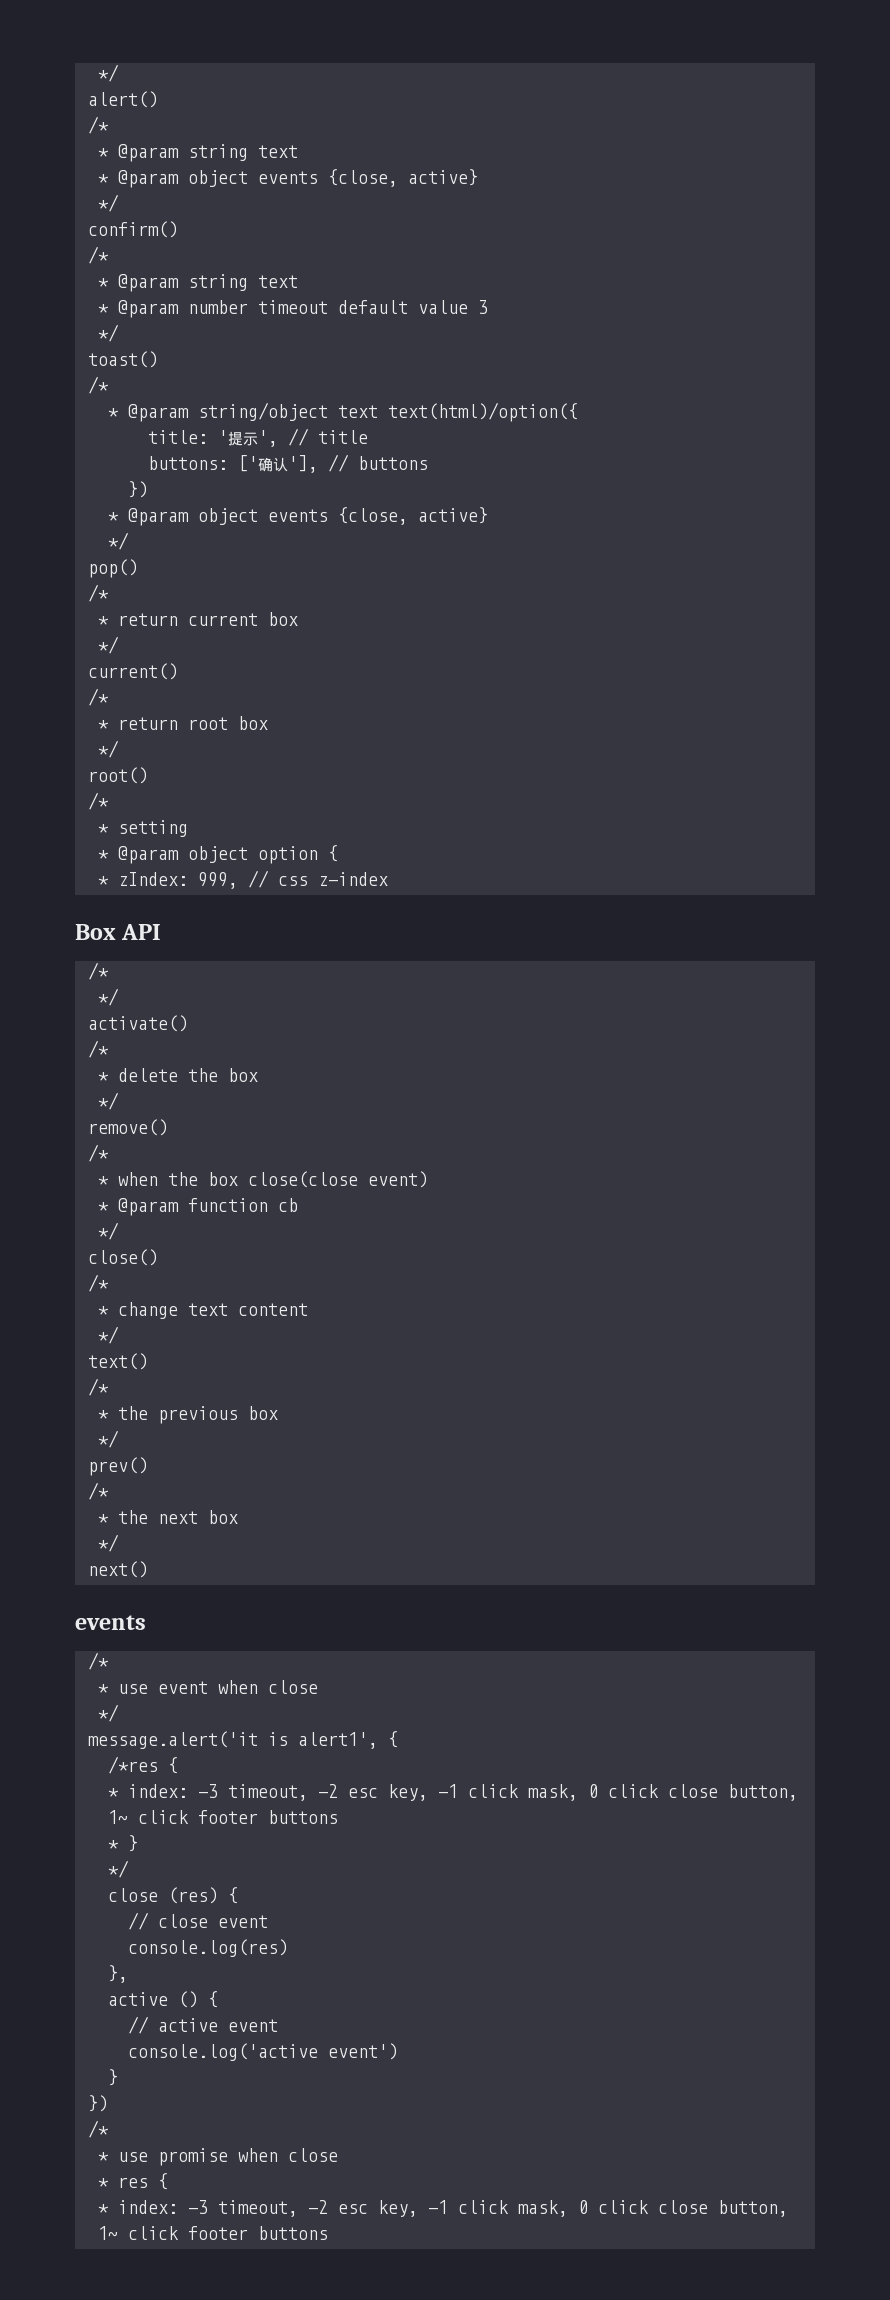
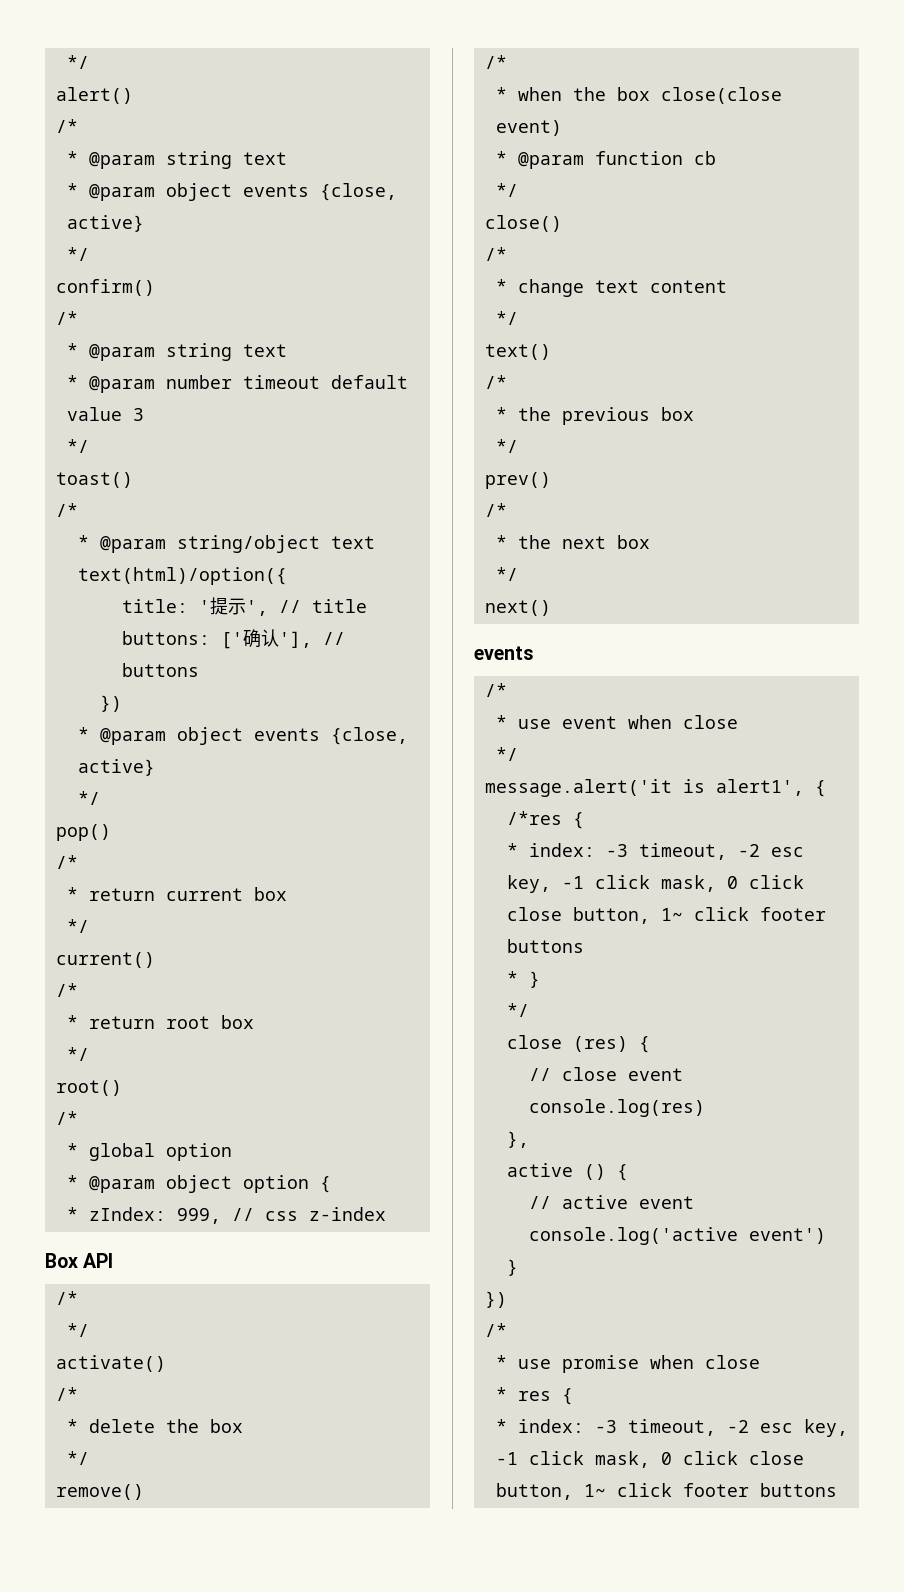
[117,820,188,837] setting -> [88,1143,232,1161] global option

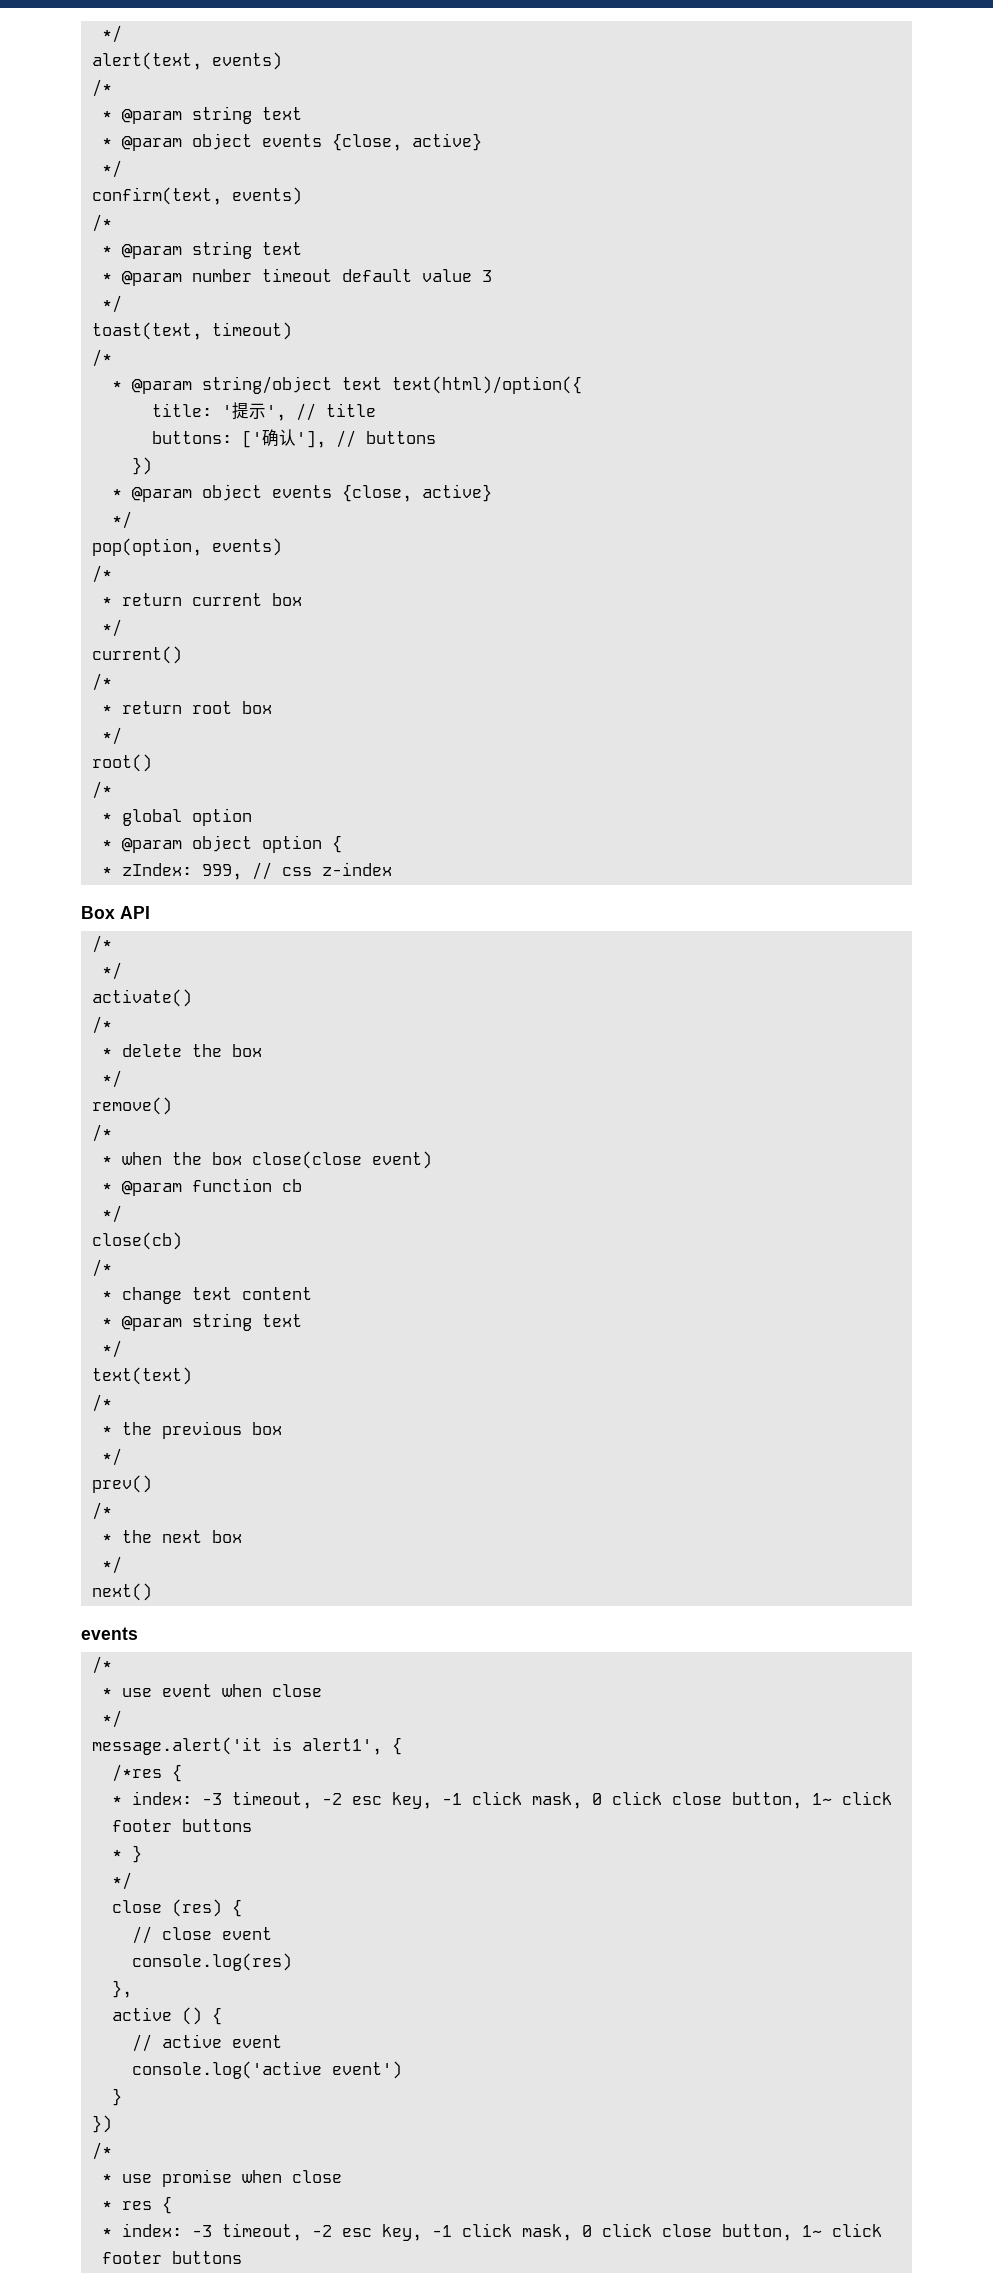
[66,55,89,69] [55,87,133,104] */ // alert() -> [101,25,122,43] [91,52,282,70] */ // alert(text, events)
[55,279,155,296] confirm() -> [91,187,302,205] confirm(text, events)
[55,472,133,488] toast() -> [91,322,292,340] toast(text, timeout)
[55,824,111,841] pop() -> [91,538,282,556] pop(option, events)
[484,215,562,232] close() -> [91,1232,182,1250] close(cb)
[495,311,518,325] [484,344,551,360] // */ // text() -> [101,1313,302,1331] [101,1340,122,1358] [91,1367,192,1385] // * @param string text // */ // text(text)

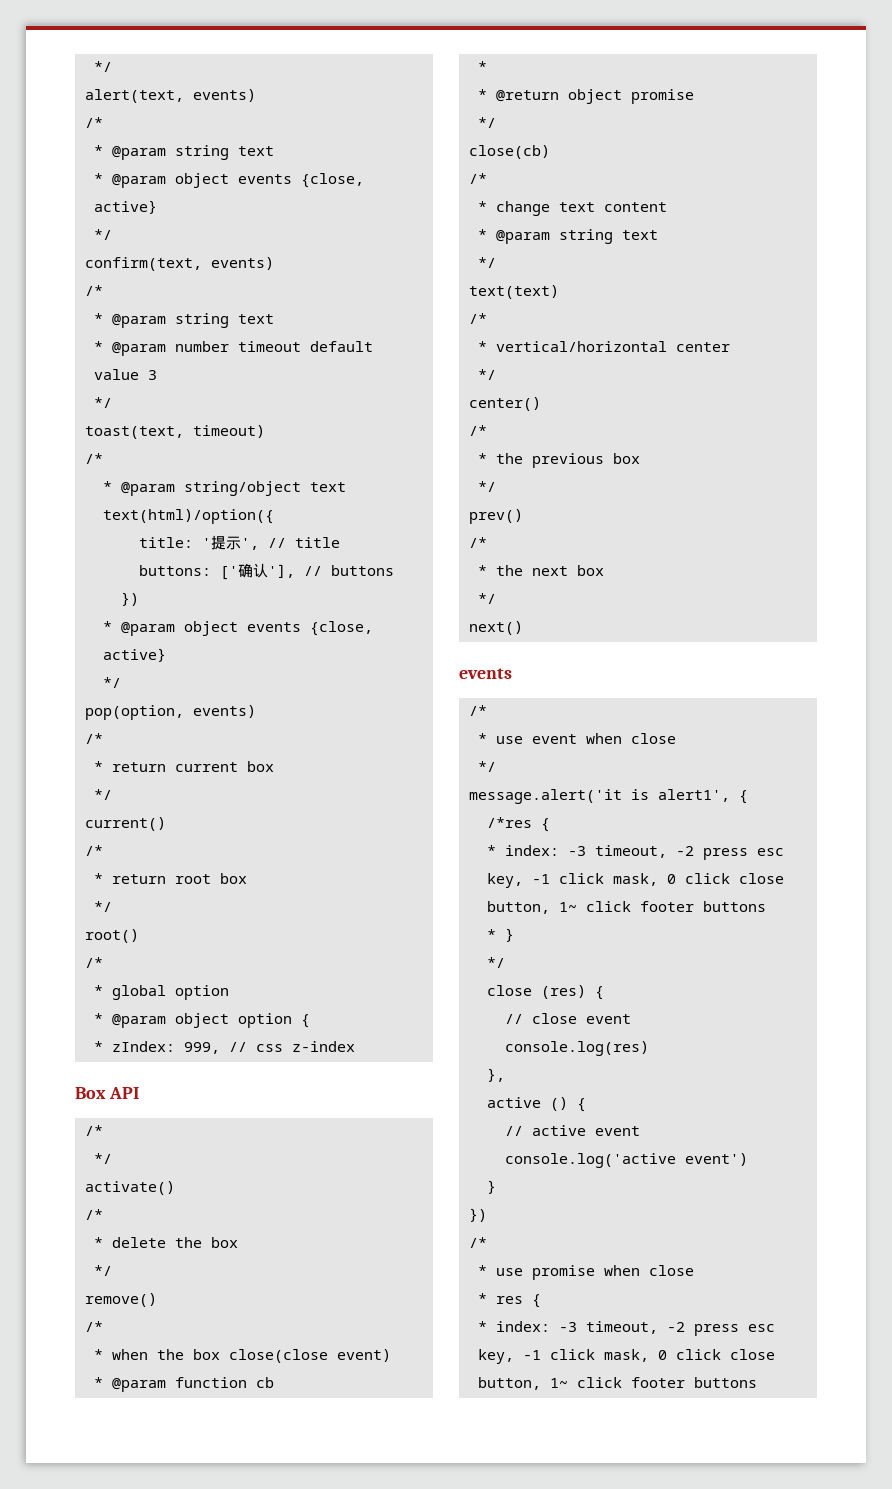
(302, 1185) none -> [477,61,487,72] [477,89,694,104] // * // * @return object promise
(112, 1403) none -> [477,341,730,352] [477,369,496,380] [468,397,541,411] [468,425,487,436] // * vertical/horizontal center // */ // center() // /*
(342, 1799) none -> [702,848,748,860] press
(332, 2231) none -> [693,1324,739,1336] press

